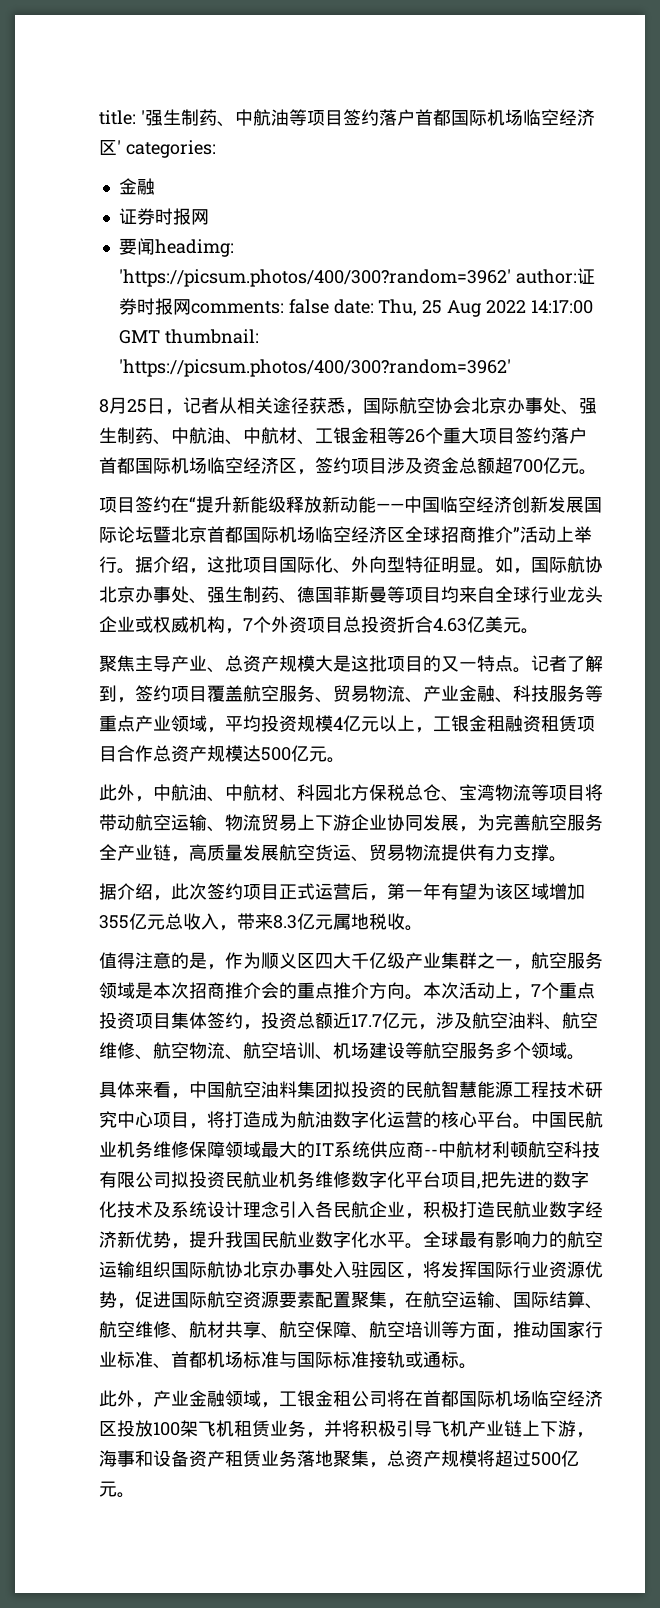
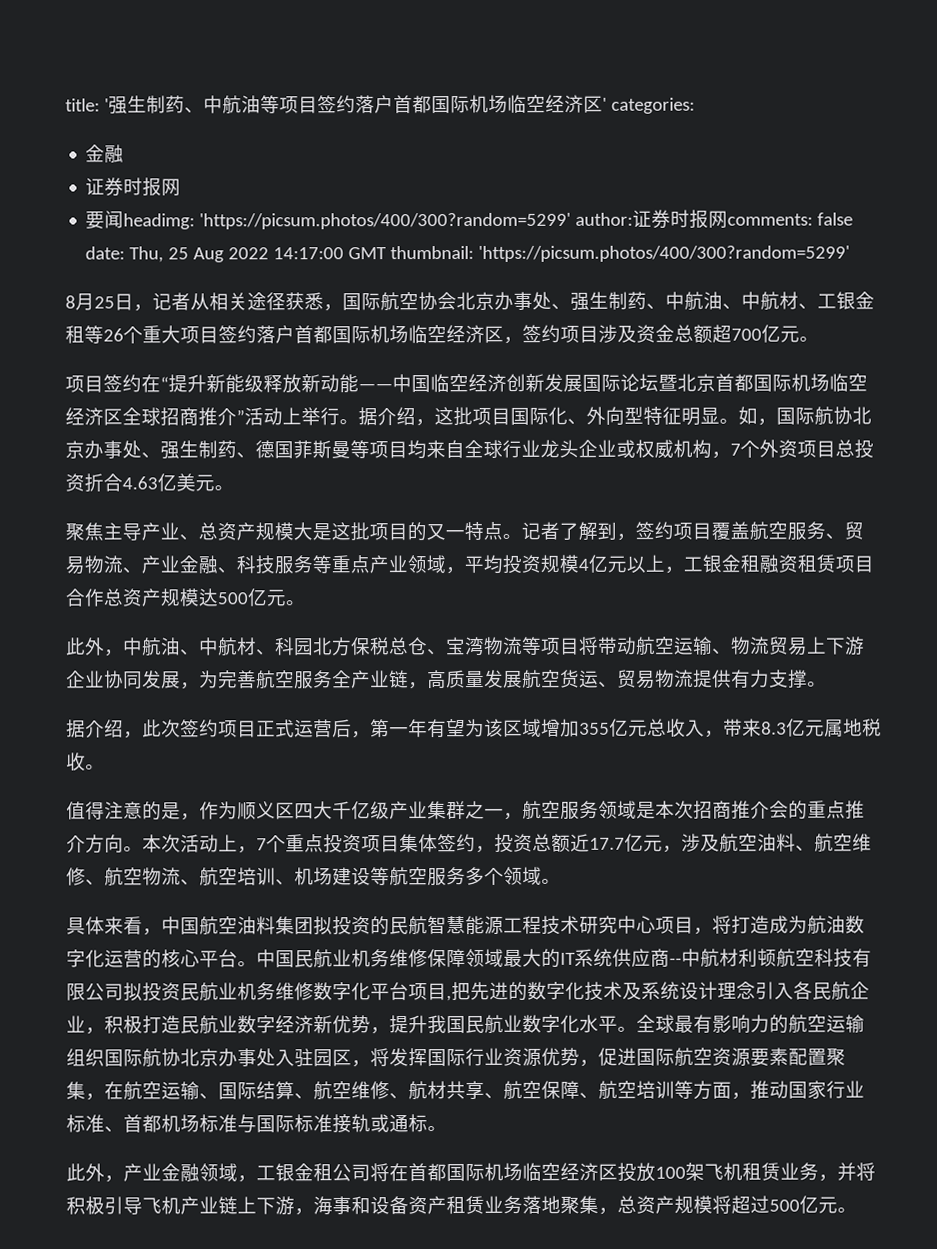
[118,269,511,287] 'https://picsum.photos/400/300?random=3962' -> [199,212,572,230] 'https://picsum.photos/400/300?random=5299'
[118,359,511,377] 'https://picsum.photos/400/300?random=3962' -> [478,245,851,262] 'https://picsum.photos/400/300?random=5299'

